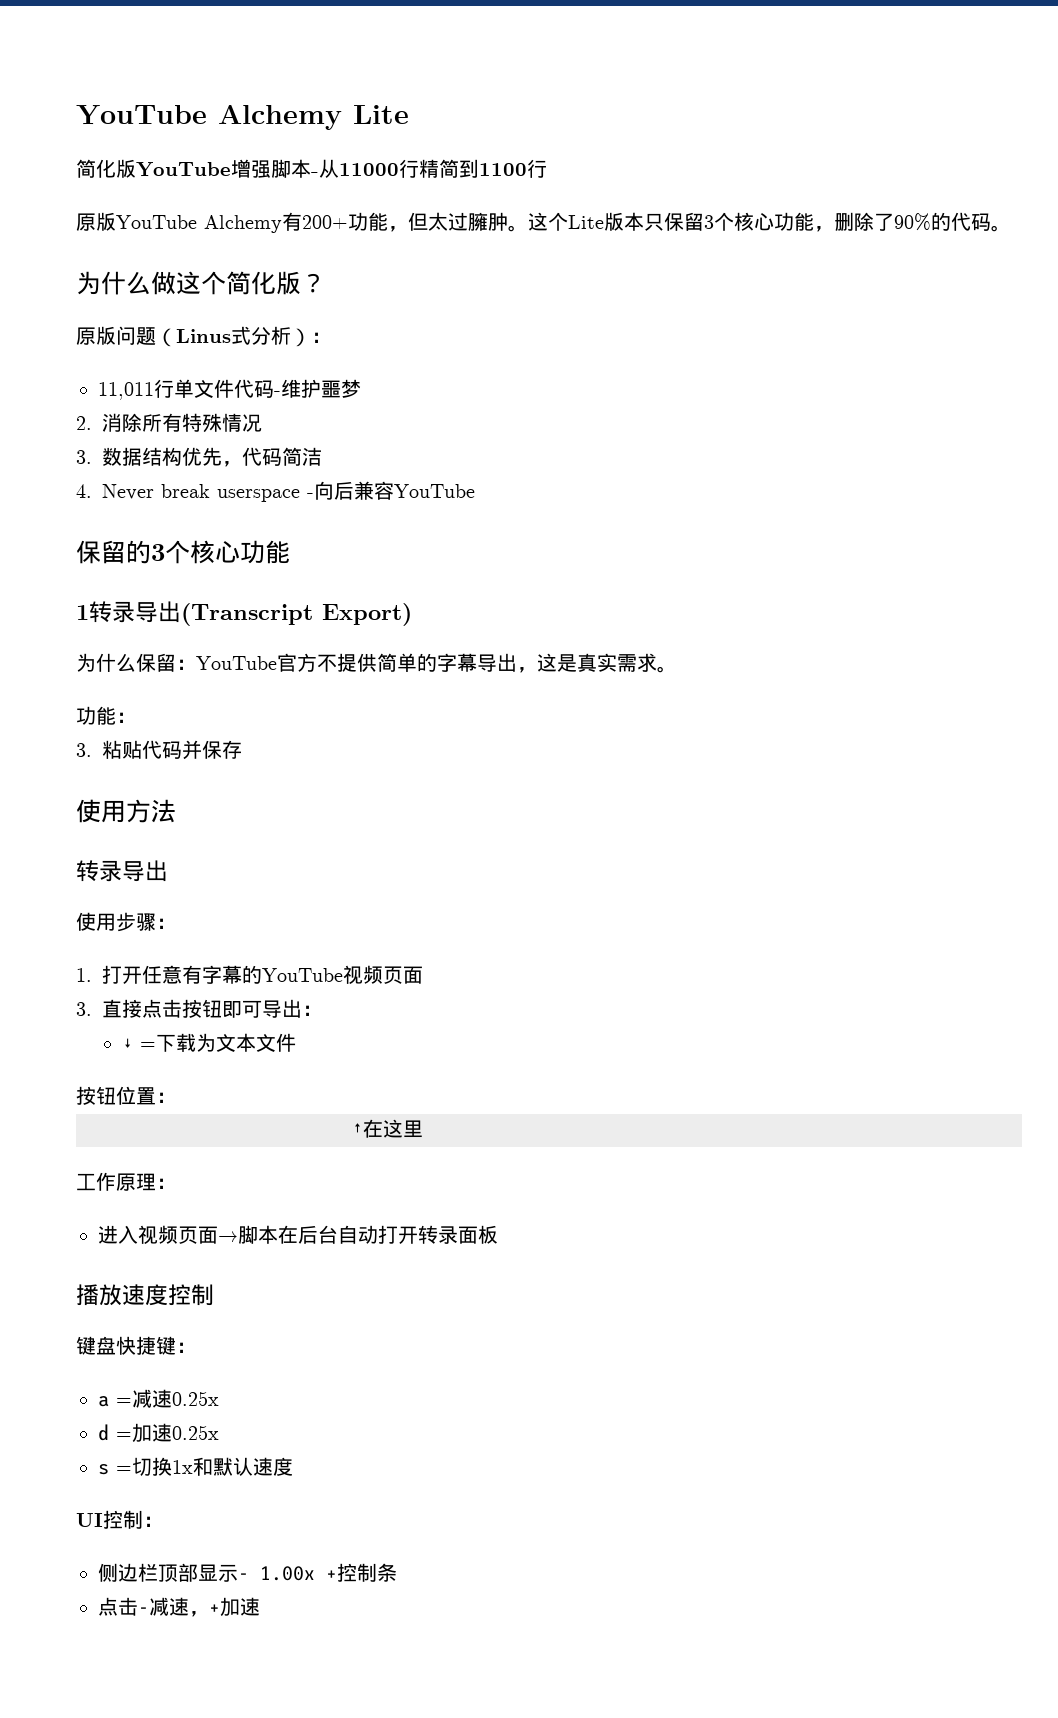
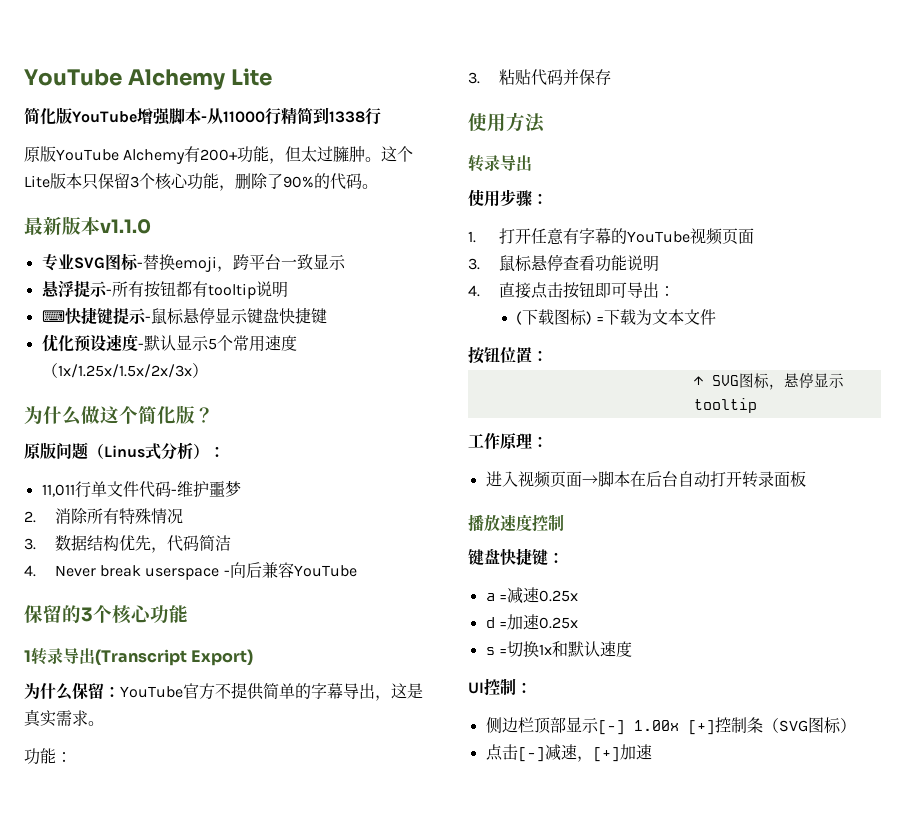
[479,163,527,176] 1100 -> [329,111,365,123] 1338
(1011, 228) none -> [24,216,151,235] [41,253,346,272] [41,280,288,299] [41,307,327,325] [41,334,297,352] [41,363,208,378] // 最新版本v1.1.0 // 专业SVG图标-替换emoji，跨平台一致显示 // 悬浮提示-所有按钮都有tooltip说明 // ⌨快捷键提示-鼠标悬停显示键盘快捷键 // 优化预设速度-默认显示5个常用速度（1x/1.25x/1.5x/2x/3x）
(92, 1009) none -> [498,254,659,272] [468,285,480,297] 鼠标悬停查看功能说明 // 4.
[121,1038,133,1050] ↓ -> [516,309,593,326] (下载图标)
[363,1119,423,1138] 在这里 -> [711,372,844,390] [693,398,757,413] SVG图标，悬停显示tooltip
[238,1566,337,1581] - 1.00x + -> [597,720,715,735] [-] 1.00x [+]
[98,1597,220,1617] // 点击-减速，+ -> [762,717,856,734] [485,744,620,762] （SVG图标） // 点击[-]减速，[+]

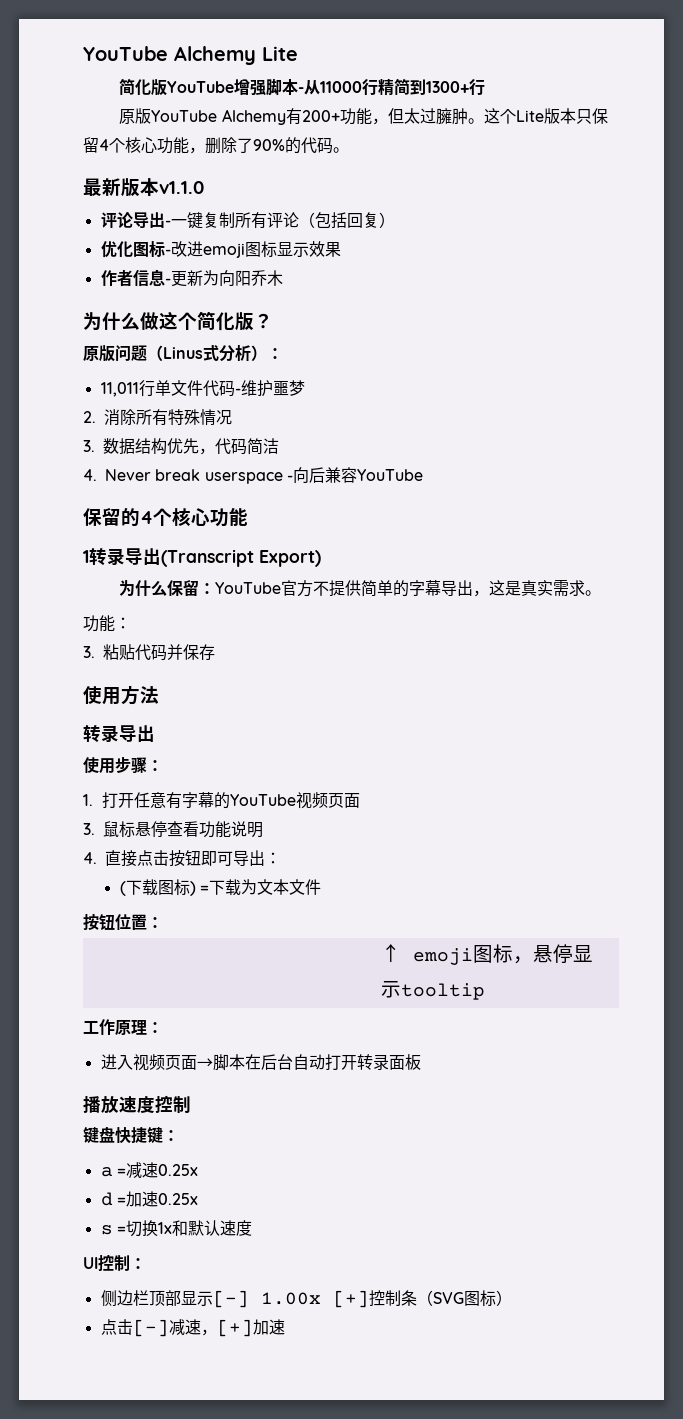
[329,111,365,123] 1338 -> [426,81,470,93] 1300+
[130,176,139,188] 3 -> [99,139,109,151] 4
[41,253,346,272] [41,280,288,299] [41,307,327,325] [41,334,297,352] [41,363,208,378] 专业SVG图标-替换emoji，跨平台一致显示 // 悬浮提示-所有按钮都有tooltip说明 // ⌨快捷键提示-鼠标悬停显示键盘快捷键 // 优化预设速度-默认显示5个常用速度（1x/1.25x/1.5x/2x/3x） -> [100,211,395,229] [100,241,341,258] [100,269,283,287] 评论导出-一键复制所有评论（包括回复） // 优化图标-改进emoji图标显示效果 // 作者信息-更新为向阳乔木
[81,607,93,622] 3 -> [140,511,153,524] 4
[711,375,739,386] SVG -> [412,948,473,965] emoji

